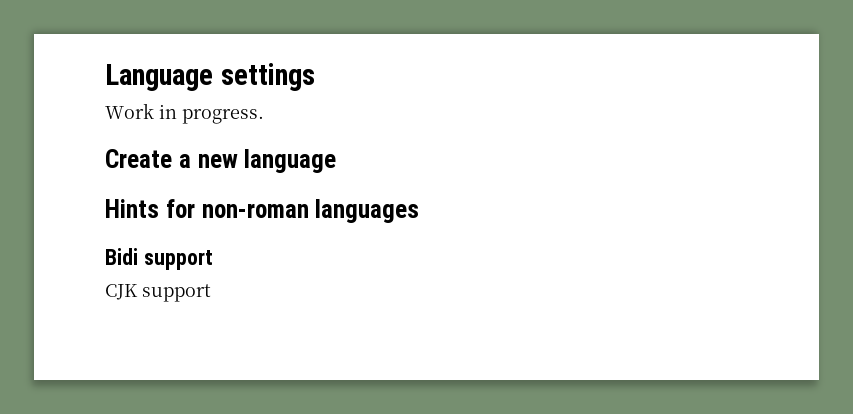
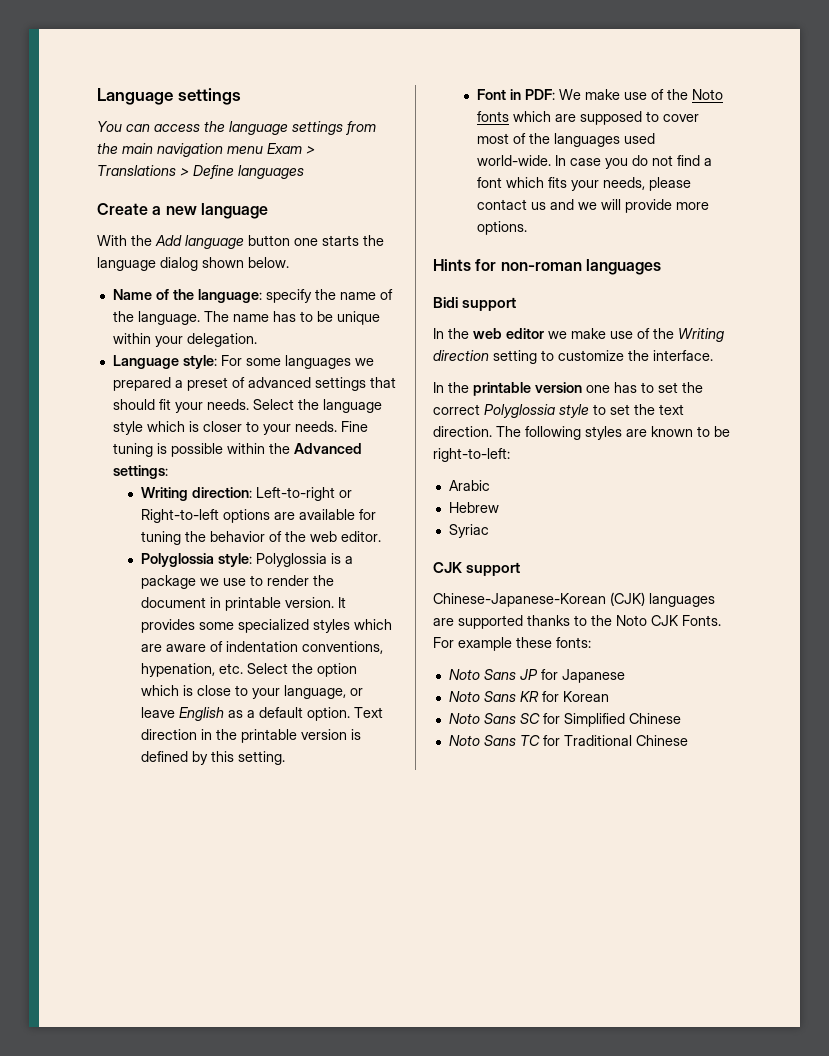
[105,103,264,124] [105,149,337,173] Work in progress. // Create a new language -> [97,121,376,135] [97,143,315,157] [97,165,304,179] [97,203,268,219] [97,235,384,249] [97,257,289,271] [112,289,393,303] [112,311,380,325] [112,333,257,347] [112,355,374,369] [112,377,396,391] [112,399,382,413] [112,421,368,435] [112,443,362,457] [112,465,168,479] [141,487,353,501] [141,509,377,523] [141,531,382,545] [141,553,354,567] [141,575,335,589] [141,597,347,611] [141,619,393,633] [141,641,384,654] [141,663,358,677] [141,685,364,699] [141,707,384,721] [141,729,362,743] [141,751,286,765] [477,89,724,100] [477,111,700,125] [477,133,656,147] [477,155,713,169] [477,177,692,191] [477,199,710,213] [477,221,528,235] You can access the language settings from the main navigation menu Exam > Translations > Define languages // Create a new language // With the Add language button one starts the language dialog shown below. // Name of the language: specify the name of the language. The name has to be unique within your delegation. // Language style: For some languages we prepared a preset of advanced settings that should fit your needs. Select the language style which is closer to your needs. Fine tuning is possible within the Advanced settings: // Writing direction: Left-to-right or Right-to-left options are available for tuning the behavior of the web editor. // Polyglossia style: Polyglossia is a package we use to render the document in printable version. It provides some specialized styles which are aware of indentation conventions, hypenation, etc. Select the option which is close to your language, or leave English as a default option. Text direction in the printable version is defined by this setting. // Font in PDF: We make use of the Noto fonts which are supposed to cover most of the languages used world-wide. In case you do not find a font which fits your needs, please contact us and we will provide more options.
[105,284,211,302] CJK support -> [433,328,724,342] [433,350,713,364] [433,382,703,396] [433,404,684,418] [433,426,730,440] [433,448,510,462] [448,480,490,491] [448,502,499,513] [448,524,489,538] [433,562,521,576] [433,592,715,607] [433,615,721,629] [433,637,591,651] [448,669,625,683] [448,691,609,702] [448,713,681,727] [448,735,688,746] In the web editor we make use of the Writing direction setting to customize the interface. // In the printable version one has to set the correct Polyglossia style to set the text direction. The following styles are known to be right-to-left: // Arabic // Hebrew // Syriac // CJK support // Chinese-Japanese-Korean (CJK) languages are supported thanks to the Noto CJK Fonts. For example these fonts: // Noto Sans JP for Japanese // Noto Sans KR for Korean // Noto Sans SC for Simplified Chinese // Noto Sans TC for Traditional Chinese

